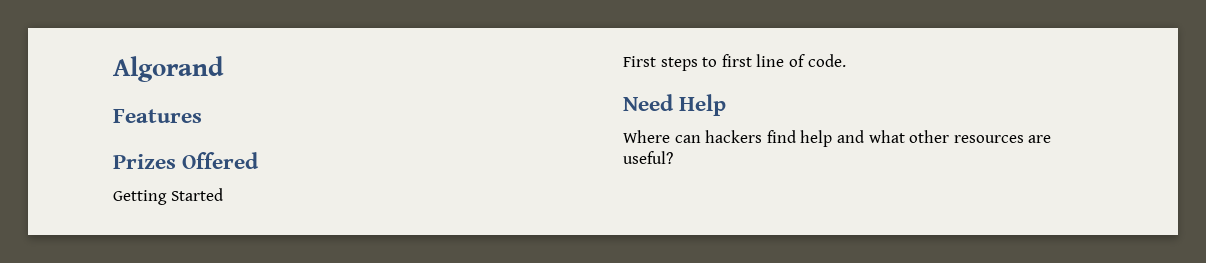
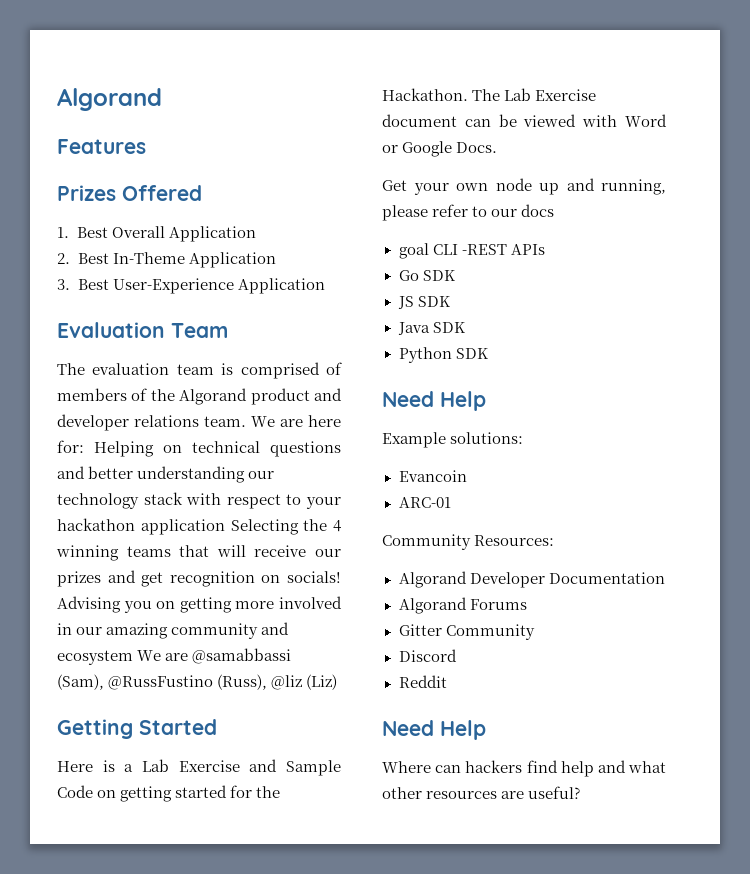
[113,188,223,205] [623,54,846,71] Getting Started // First steps to first line of code. -> [57,226,257,242] [57,252,276,268] [57,278,325,294] [57,322,228,338] [57,362,342,379] [57,388,342,405] [57,414,341,431] [57,440,341,457] [57,466,275,483] [57,492,341,509] [57,518,341,535] [56,545,341,561] [57,570,341,587] [57,596,342,613] [57,622,290,639] [57,648,292,665] [57,674,338,690] [57,719,217,739] [57,759,341,776] [57,785,281,802] [382,88,597,101] [382,114,667,127] [382,141,498,157] [382,178,666,195] [382,204,555,221] [398,243,545,259] [398,270,455,281] [397,296,450,309] [397,322,465,335] [398,347,488,363] [382,391,486,411] [382,432,524,448] [398,470,467,482] [398,497,451,508] [382,534,555,550] [398,571,665,588] [398,597,527,614] [398,624,535,640] [398,649,457,662] [398,675,447,688] 1. Best Overall Application // 2. Best In-Theme Application // 3. Best User-Experience Application // Evaluation Team // The evaluation team is comprised of members of the Algorand product and developer relations team. We are here for: Helping on technical questions and better understanding our technology stack with respect to your hackathon application Selecting the 4 winning teams that will receive our prizes and get recognition on socials! Advising you on getting more involved in our amazing community and ecosystem We are @samabbassi (Sam), @RussFustino (Russ), @liz (Liz) // Getting Started // Here is a Lab Exercise and Sample Code on getting started for the Hackathon. The Lab Exercise document can be viewed with Word or Google Docs. // Get your own node up and running, please refer to our docs // goal CLI -REST APIs // Go SDK // JS SDK // Java SDK // Python SDK // Need Help // Example solutions: // Evancoin // ARC-01 // Community Resources: // Algorand Developer Documentation // Algorand Forums // Gitter Community // Discord // Reddit

